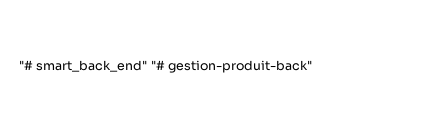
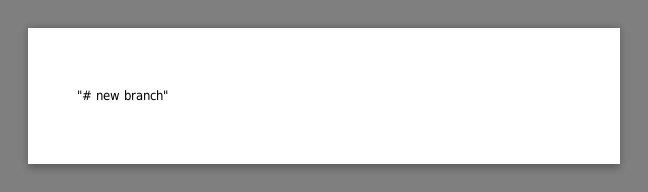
[19,60,313,73] "# smart_back_end" "# gestion-produit-back" -> [77,90,168,101] "# new branch"

